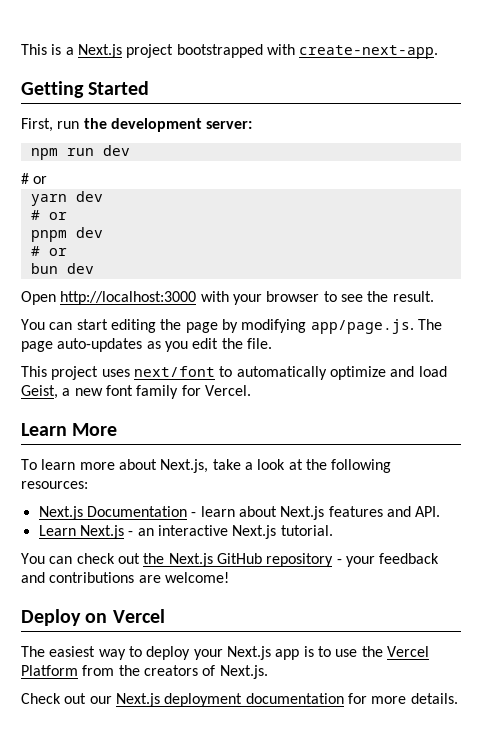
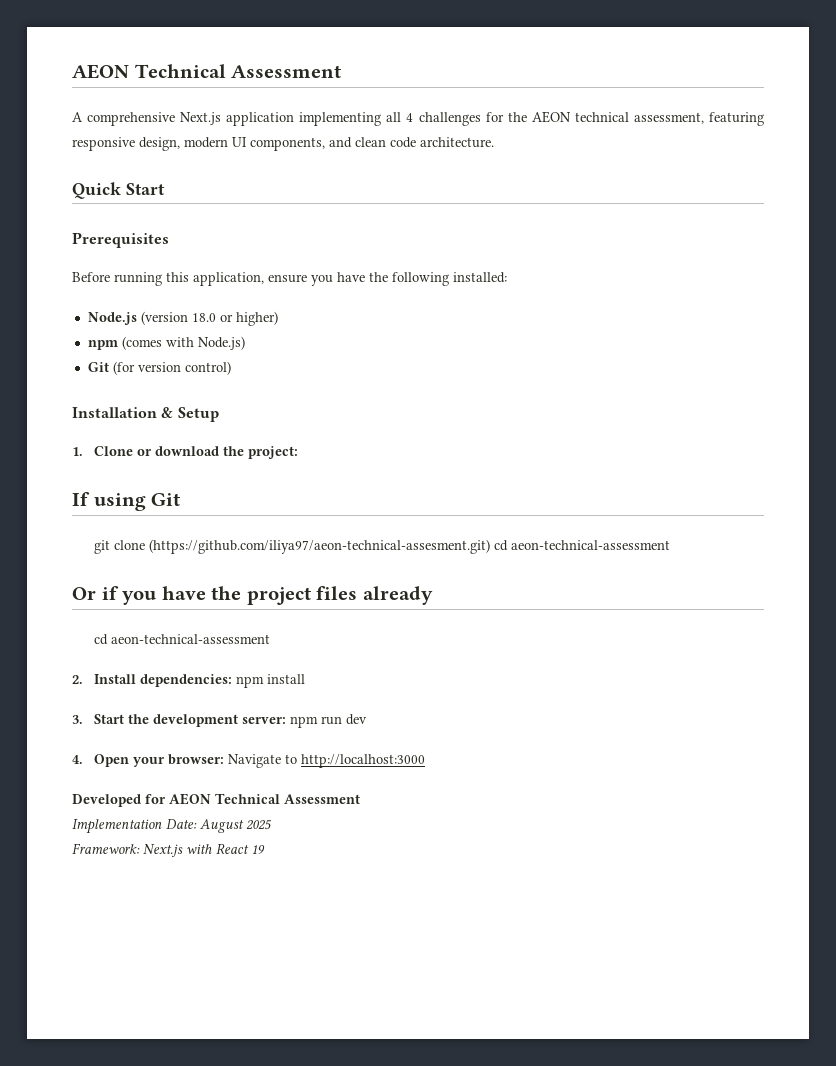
[21,44,439,59] [21,81,150,98] [21,118,80,132] This is a Next.js project bootstrapped with create-next-app. // Getting Started // First, run -> [72,64,342,79] [72,111,765,126] [72,137,494,151] [72,182,165,199] [72,232,169,248] [72,272,507,286] [87,311,278,326] [87,336,245,350] [87,361,231,375] [72,407,219,422] [72,446,298,459] [72,492,181,511] [93,539,670,554] [72,586,433,605] [93,634,270,645] [72,674,305,688] [72,714,124,724] AEON Technical Assessment // A comprehensive Next.js application implementing all 4 challenges for the AEON technical assessment, featuring responsive design, modern UI components, and clean code architecture. // Quick Start // Prerequisites // Before running this application, ensure you have the following installed: // Node.js (version 18.0 or higher) // npm (comes with Node.js) // Git (for version control) // Installation & Setup // 1. Clone or download the project: // If using Git // git clone (https://github.com/iliya97/aeon-technical-assesment.git) cd aeon-technical-assessment // Or if you have the project files already // cd aeon-technical-assessment // 2. Install dependencies: npm install // 3. Start
(253, 125) // -> (286, 720) none
[21,173,48,184] [30,191,103,206] [30,210,67,220] [30,227,103,242] [30,246,67,256] [30,263,94,274] [21,291,434,305] [21,319,442,334] [21,338,272,352] [21,366,447,380] [21,385,251,399] [21,423,118,436] [21,459,392,473] [21,481,88,489] [38,506,441,520] [38,525,333,539] [21,553,440,567] [21,572,229,583] [21,609,165,626] [21,646,429,660] [21,665,268,679] [21,693,458,707] # or // yarn dev // # or // pnpm dev // # or // bun dev // Open http://localhost:3000 with your browser to see the result. // You can start editing the page by modifying app/page.js. The page auto-updates as you edit the file. // This project uses next/font to automatically optimize and load Geist, a new font family for Vercel. // Learn More // To learn more about Next.js, take a look at the following resources: // Next.js Documentation - learn about Next.js features and API. // Learn Next.js - an interactive Next.js tutorial. // You can check out the Next.js GitHub repository - your feedback and contributions are welcome! // Deploy on Vercel // The easiest way to deploy your Next.js app is to use the Vercel Platform from the creators of Next.js. // Check out our Next.js deployment documentation for more details. -> [72,754,425,768] [72,793,360,807] [72,819,272,834] [72,843,265,857] 4. Open your browser: Navigate to http://localhost:3000 // Developed for AEON Technical Assessment // Implementation Date: August 2025 // Framework: Next.js with React 19

